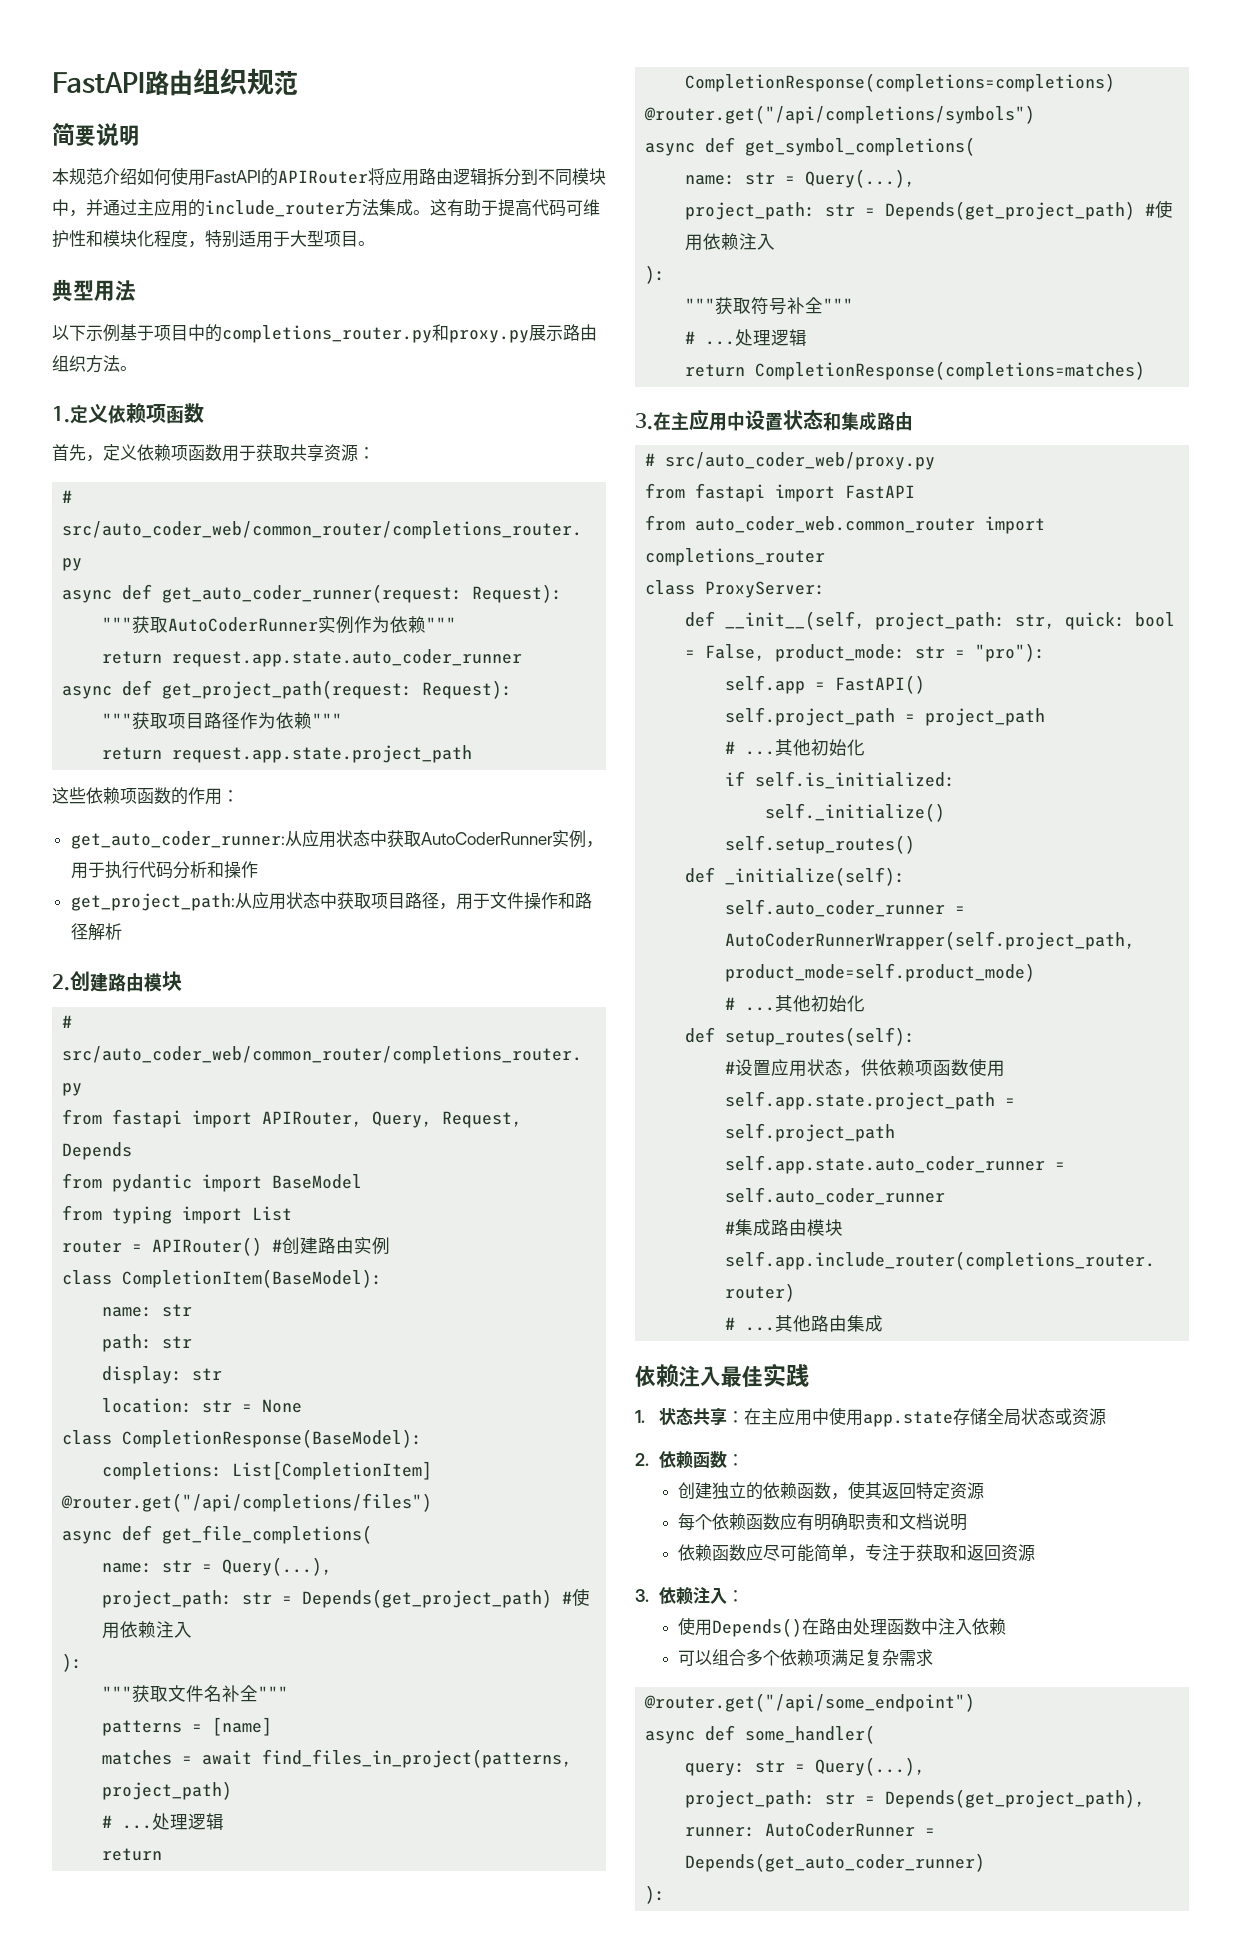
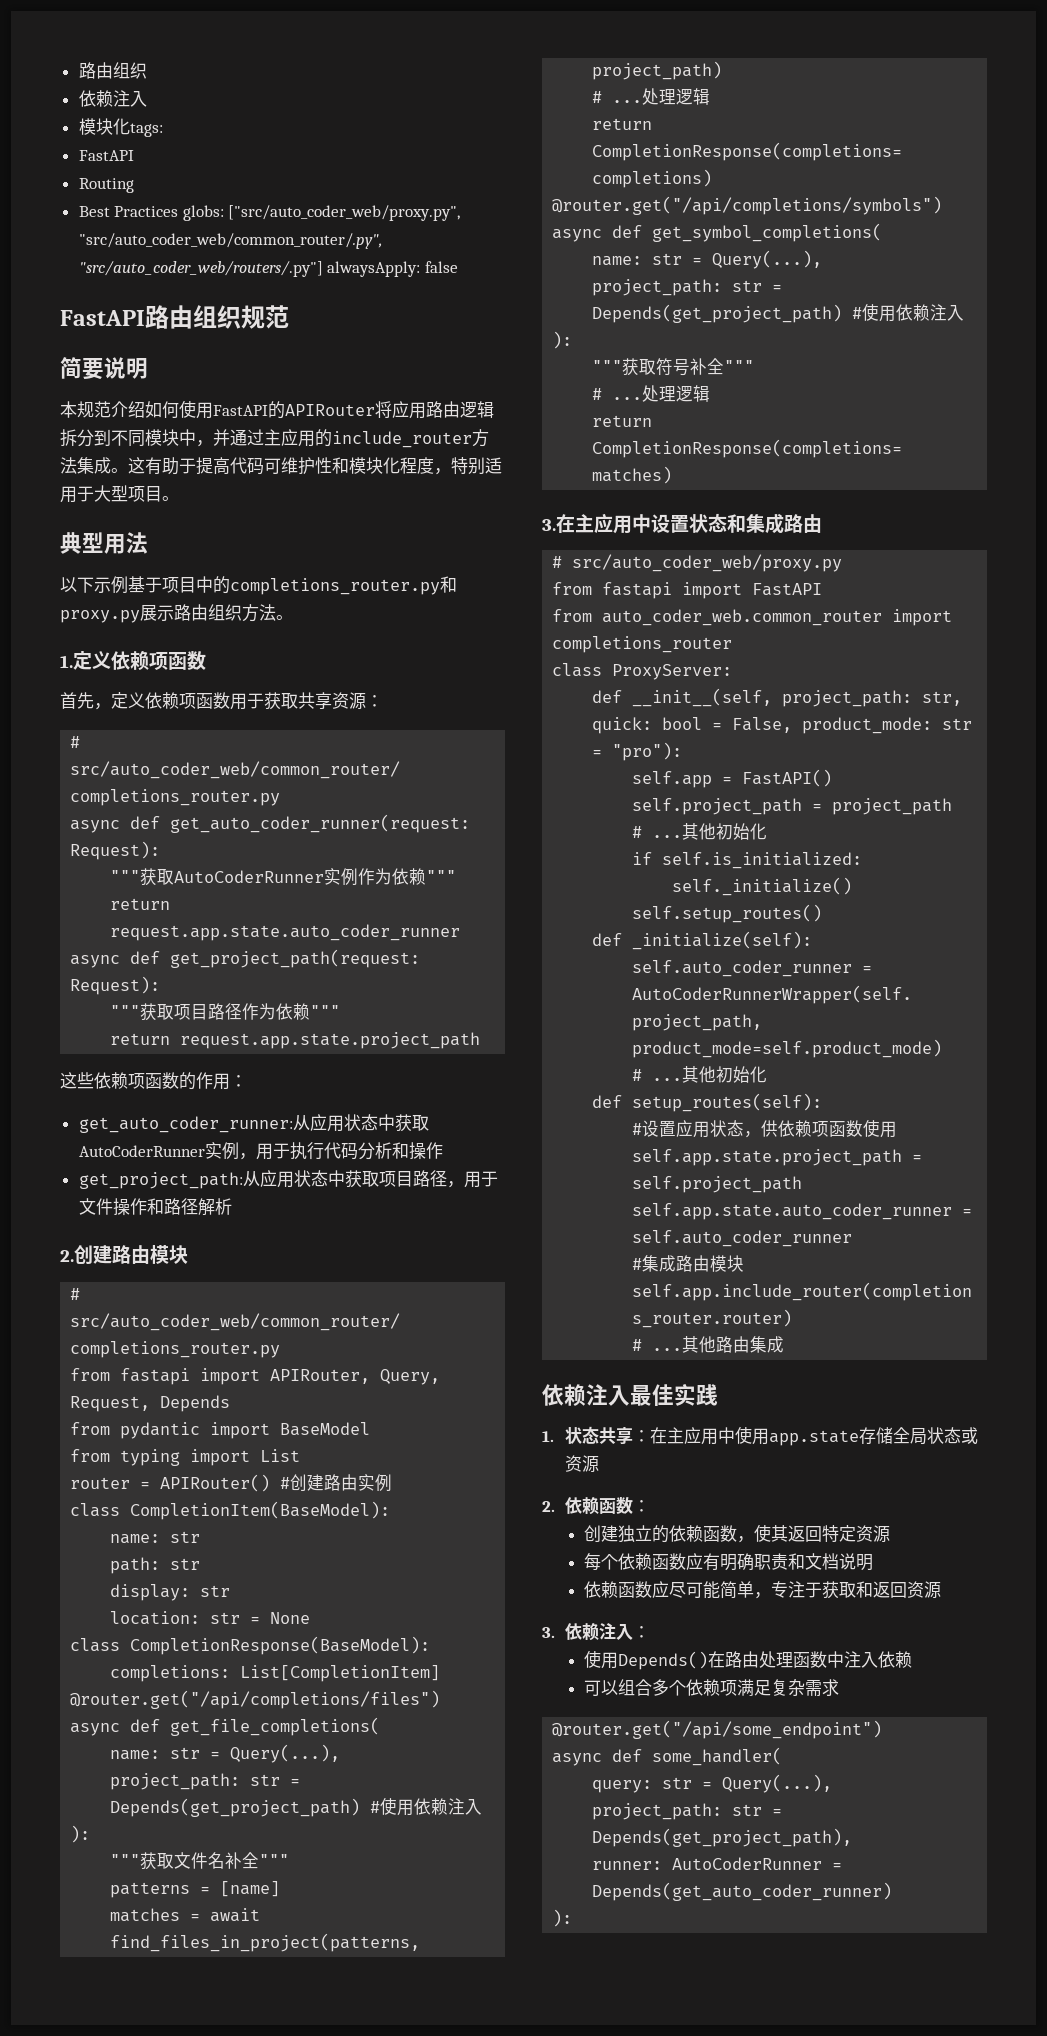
(52, 83) none -> [78,62,147,79] [78,90,147,107] [78,118,163,137] [78,150,134,161] [78,178,134,193] [78,205,461,221] [78,233,383,249] [78,261,458,277] 路由组织 // 依赖注入 // 模块化tags: // FastAPI // Routing // Best Practices globs: ["src/auto_coder_web/proxy.py", "src/auto_coder_web/common_router/.py", "src/auto_coder_web/routers/.py"] alwaysApply: false //

